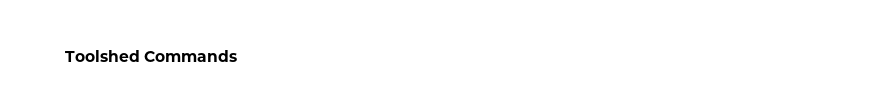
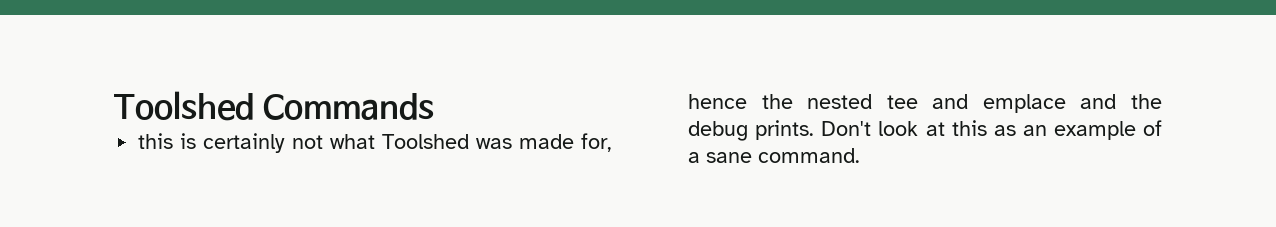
(238, 56) none -> [138,133,613,153] [688,94,1162,113] [688,120,1162,141] [688,148,861,163] // this is certainly not what Toolshed was made for, hence the nested tee and emplace and the debug prints. Don't look at this as an example of a sane command.

